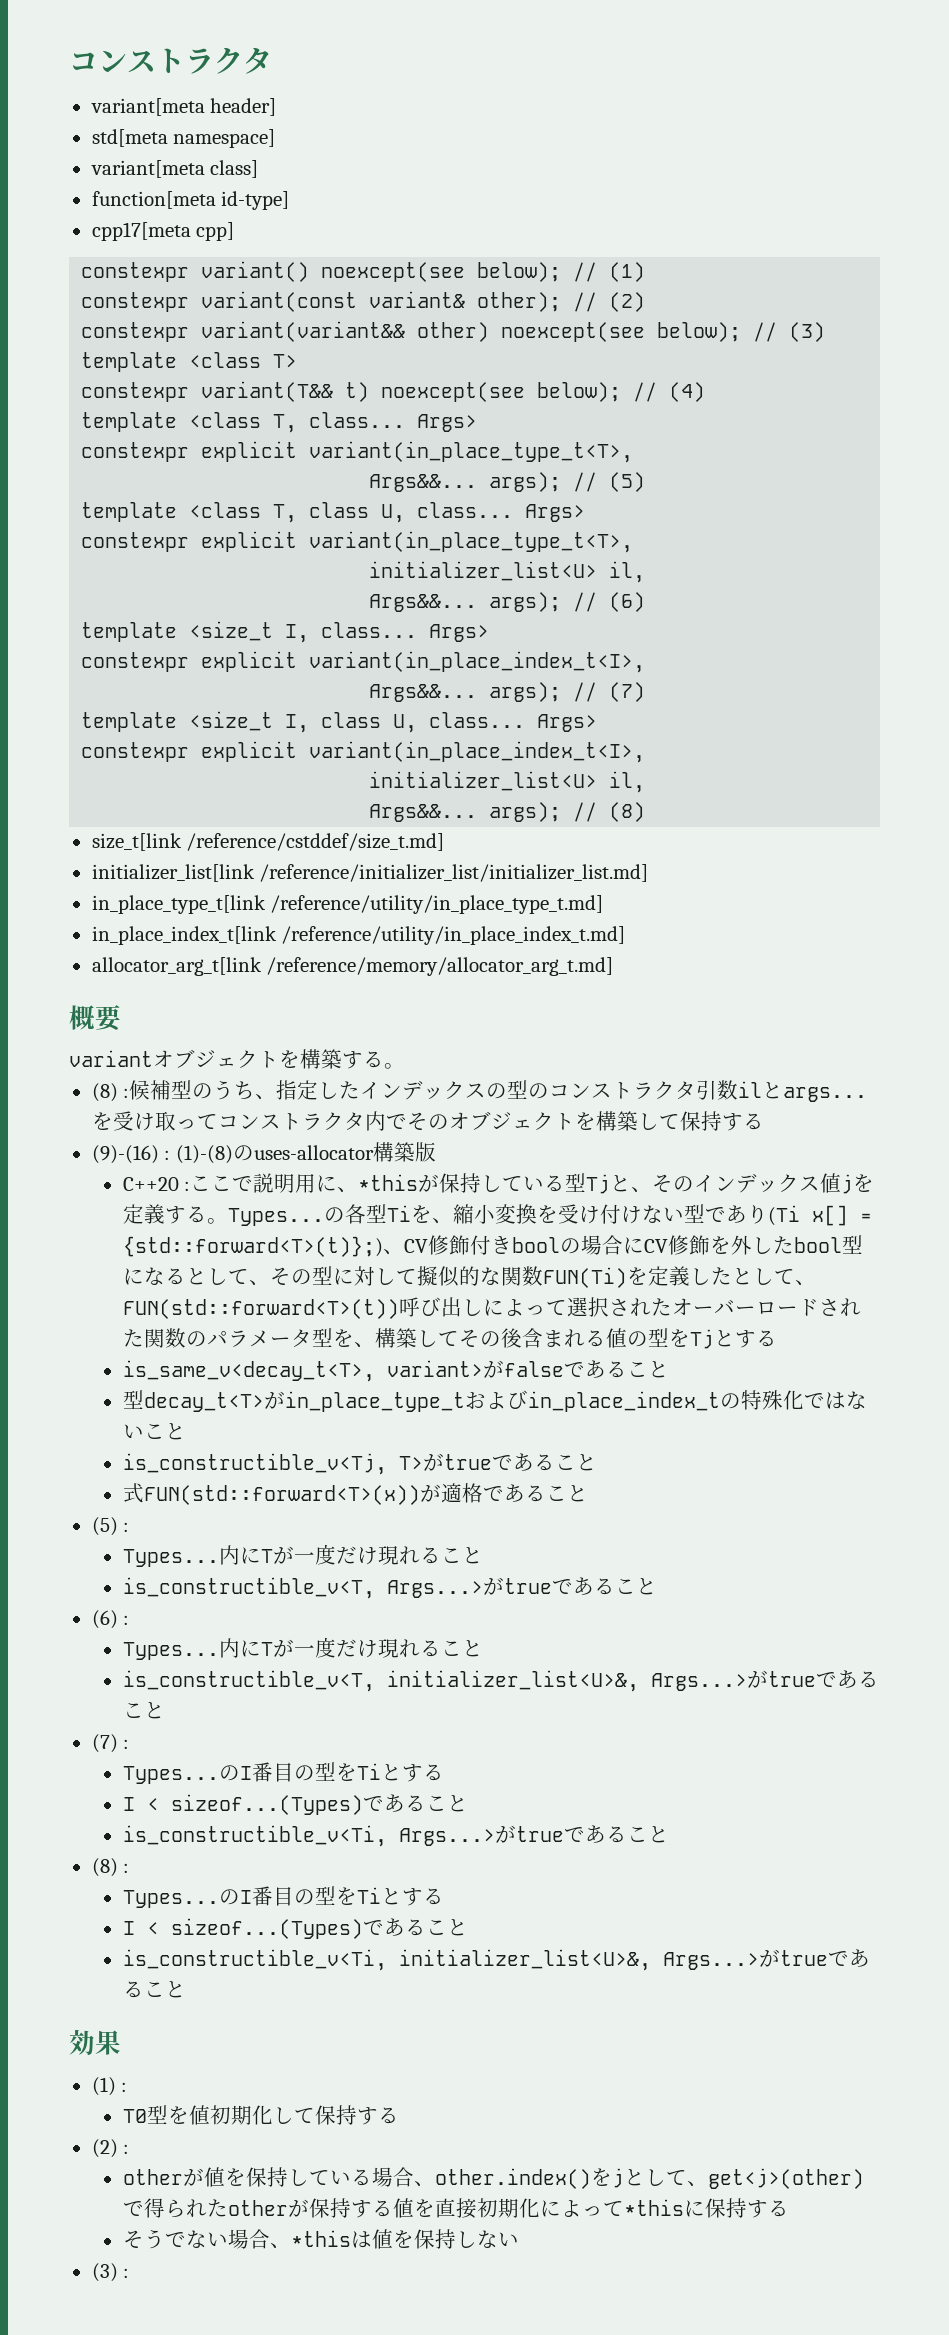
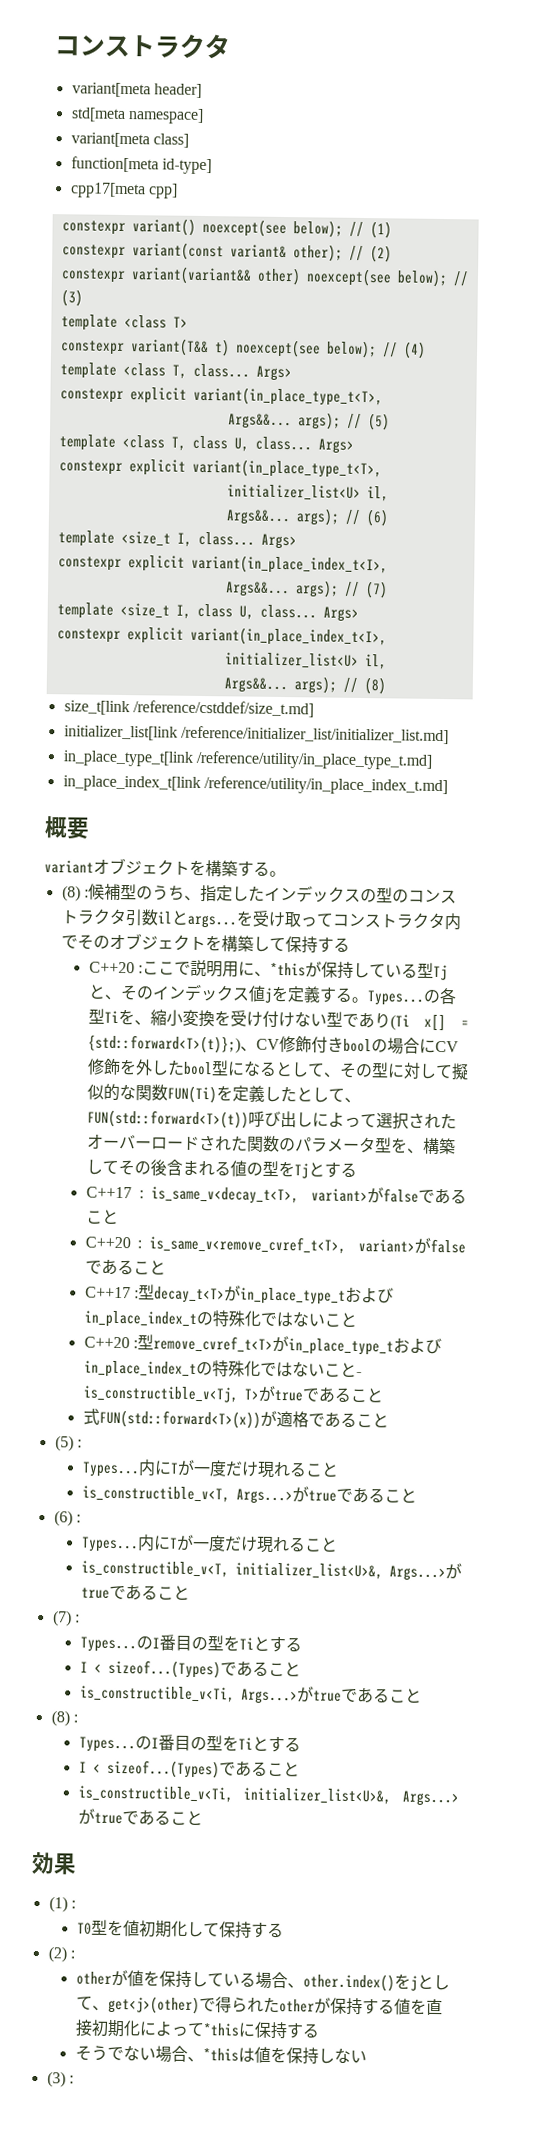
[91,957,614,976] // allocator_arg_t[link /reference/memory/allocator_arg_t.md] -> (448, 786) none
[91,1142,436,1164] // (9)-(16) : (1)-(8)のuses-allocator構築版 -> (350, 945) none
(777, 1338) none -> [85,1186,144,1199] C++17 :
(669, 1369) none -> [84,1235,466,1254] [84,1258,166,1276] [84,1286,139,1299] C++20 : is_same_v<remove_cvref_t<T>, variant>がfalseであること // C++17 :
(186, 1431) none -> [83,1334,442,1356] [83,1360,362,1378] C++20 :型remove_cvref_t<T>がin_place_type_tおよびin_place_index_tの特殊化ではないこと-

